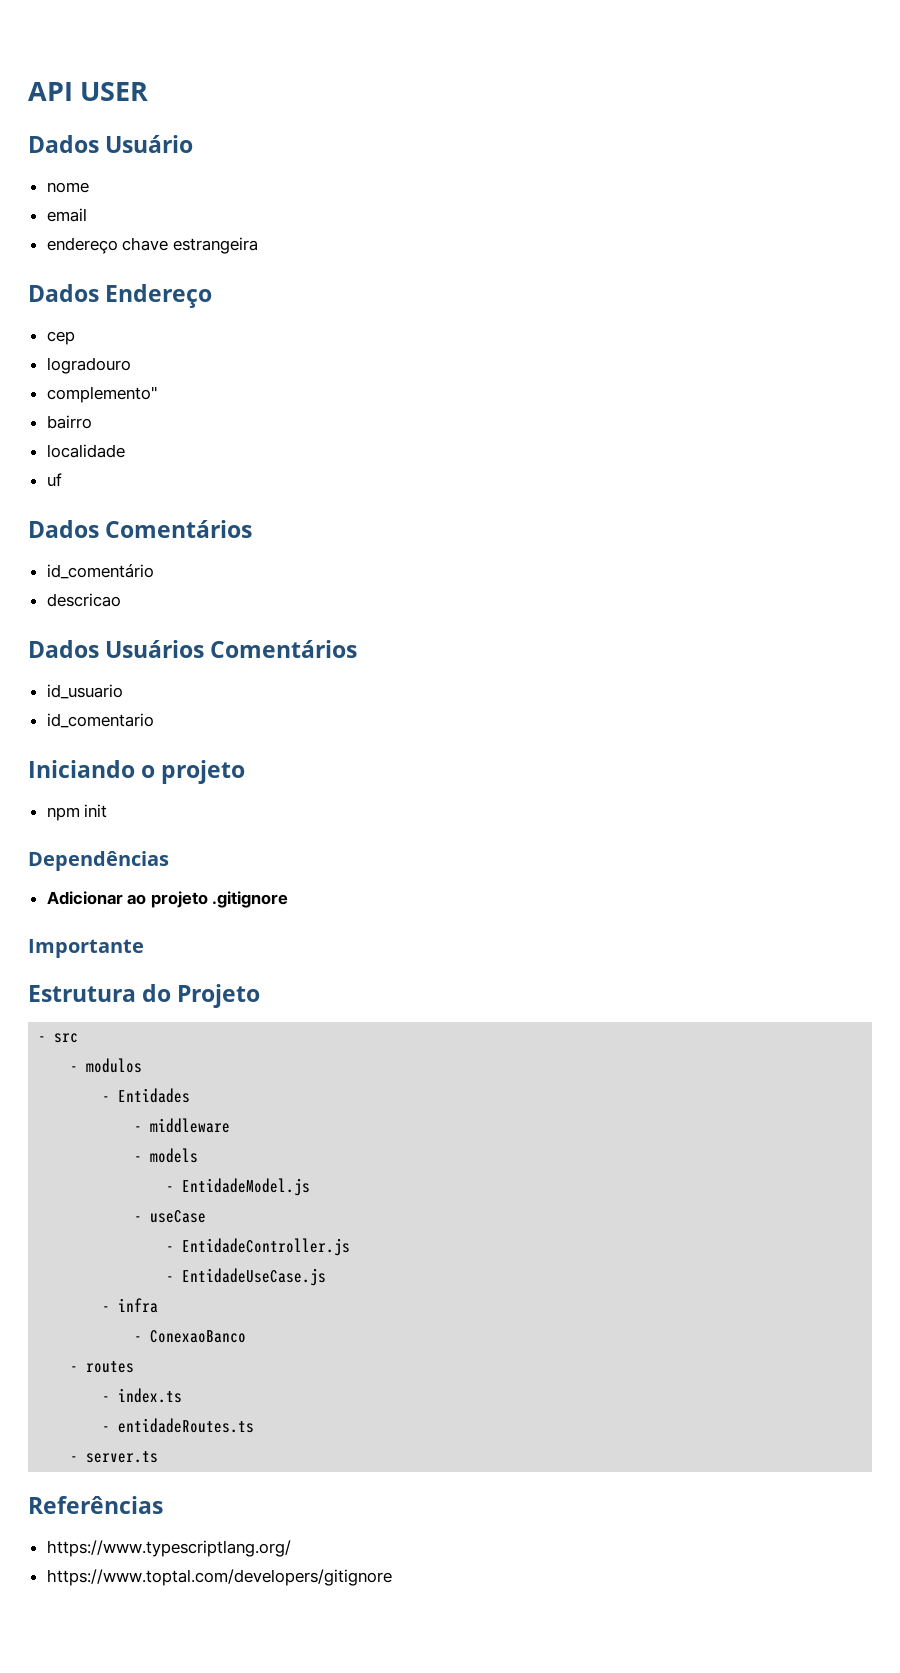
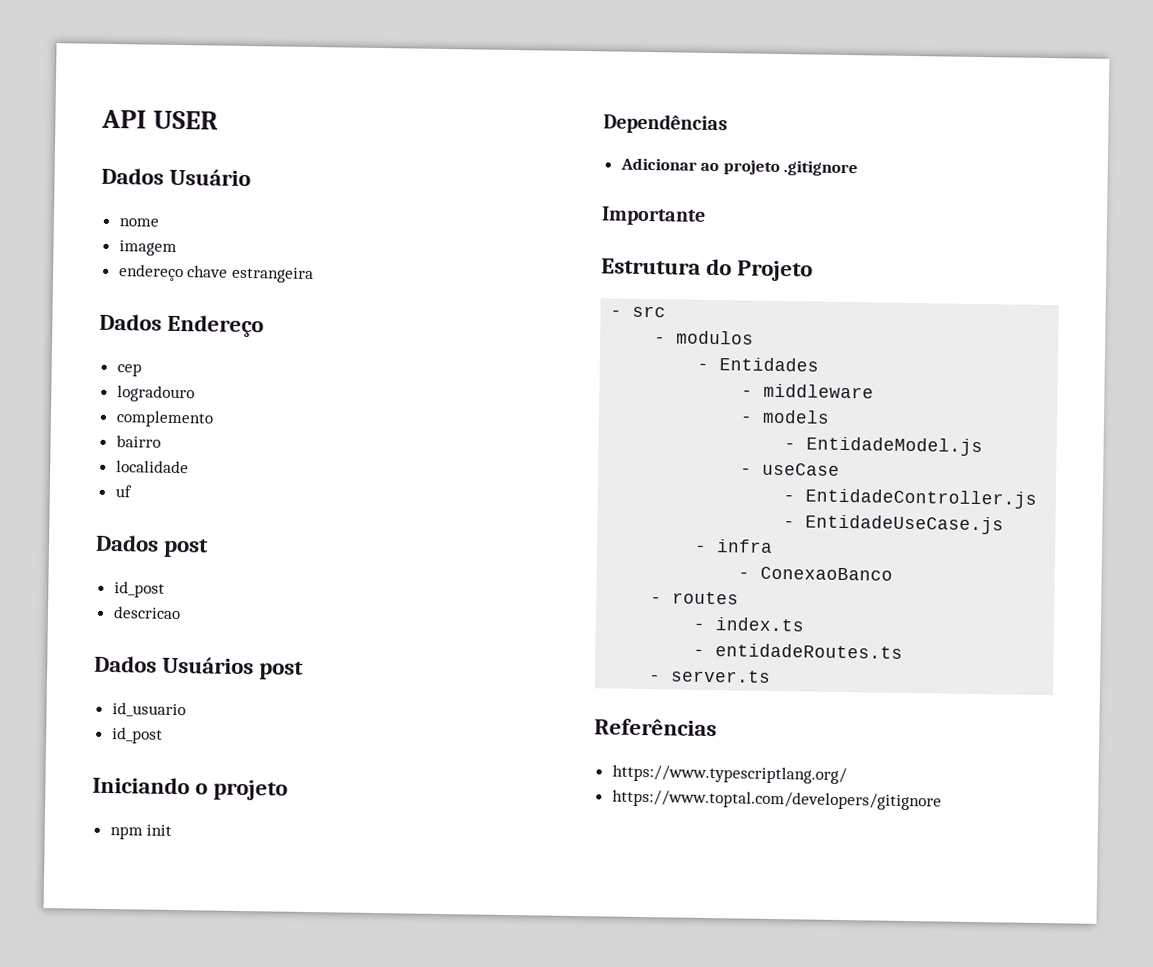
[46,208,87,222] email -> [118,240,177,256] imagem
[46,386,157,403] complemento" -> [115,410,214,428] complemento
[105,520,253,538] [46,564,154,579] Comentários // id_comentário -> [163,538,210,558] [113,581,165,598] post // id_post
[210,640,358,658] Comentários -> [259,661,305,680] post
[46,713,154,728] id_comentario -> [111,727,163,744] id_post

